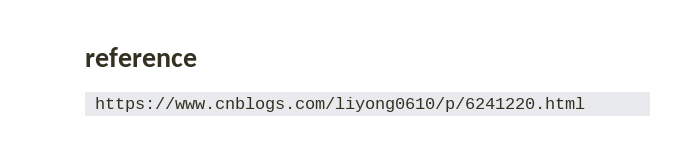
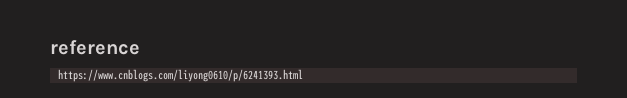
[94,97,585,112] https://www.cnblogs.com/liyong0610/p/6241220.html -> [57,69,303,82] https://www.cnblogs.com/liyong0610/p/6241393.html

